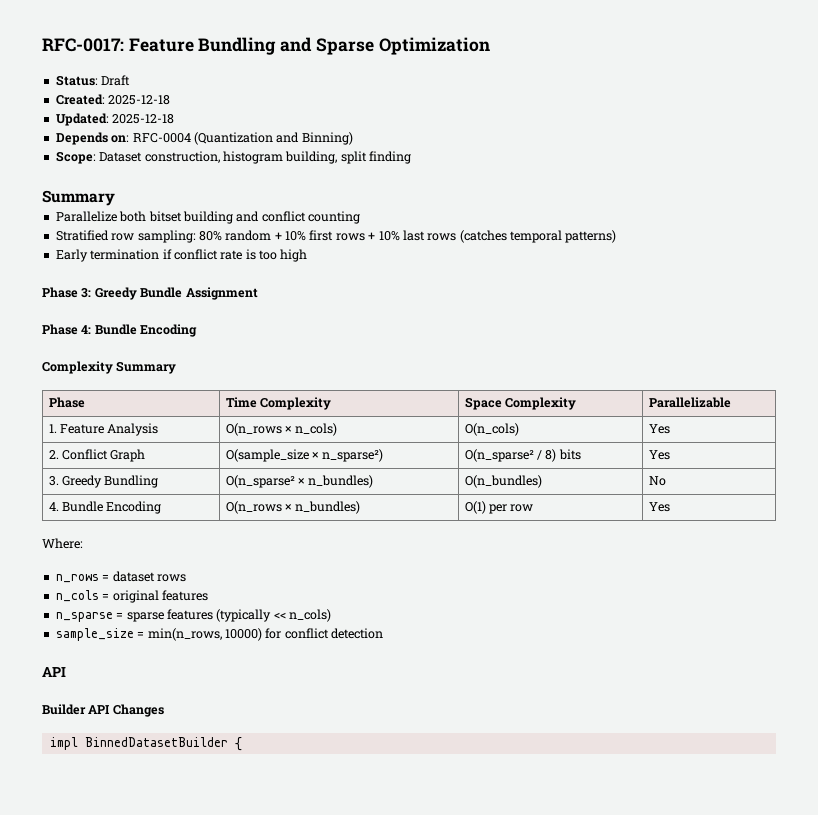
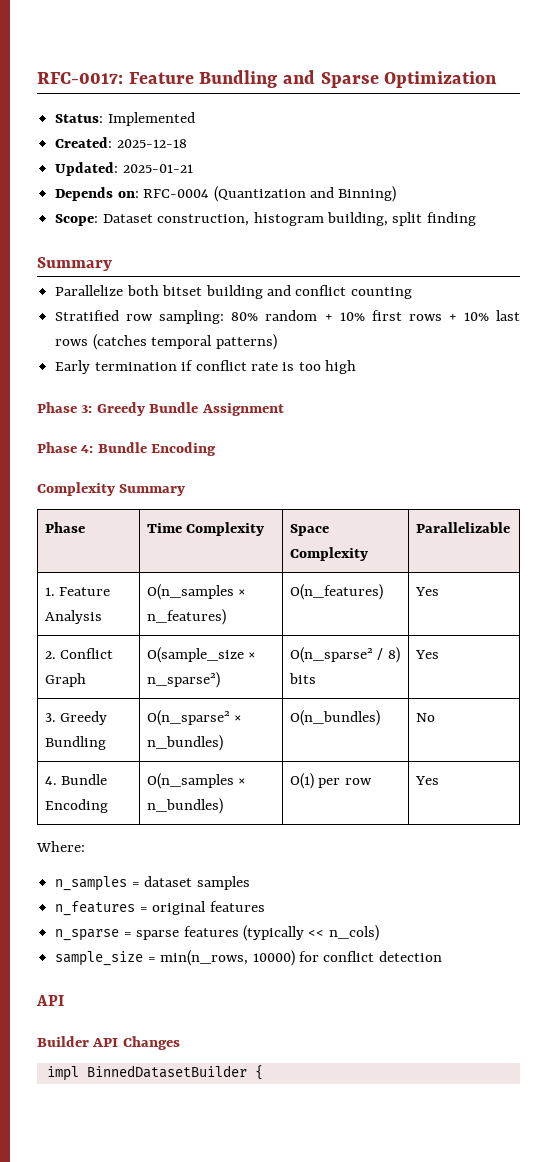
[101,75,131,86] Draft -> [107,112,195,126] Implemented
[112,114,175,124] 2025-12-18 -> [122,164,193,173] 2025-01-21
[225,423,338,436] [464,423,519,436] O(n_rows × n_cols) | O(n_cols) -> [146,584,247,600] [146,609,226,625] [289,584,383,600] O(n_samples × n_features) | O(n_features)
[225,501,282,514] O(n_rows -> [146,773,234,789] O(n_samples
[55,574,99,583] n_rows -> [55,876,128,891] n_samples
[156,574,186,582] [55,590,99,602] rows // n_cols -> [196,876,250,890] [55,901,136,916] samples // n_features

